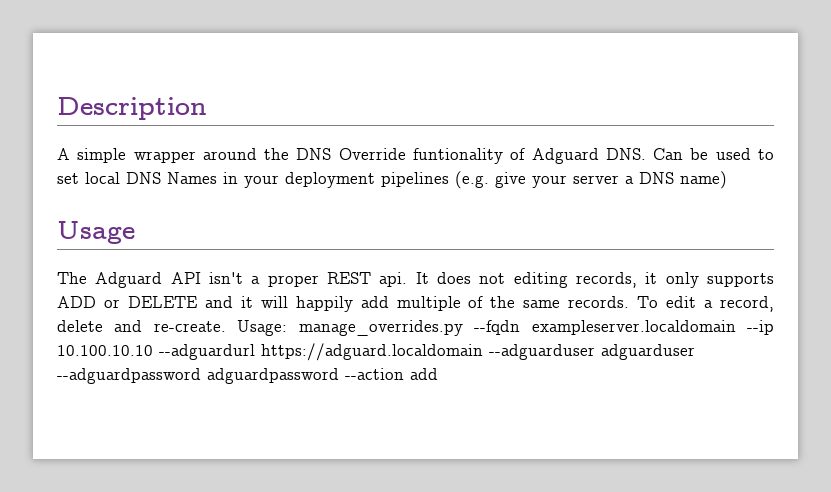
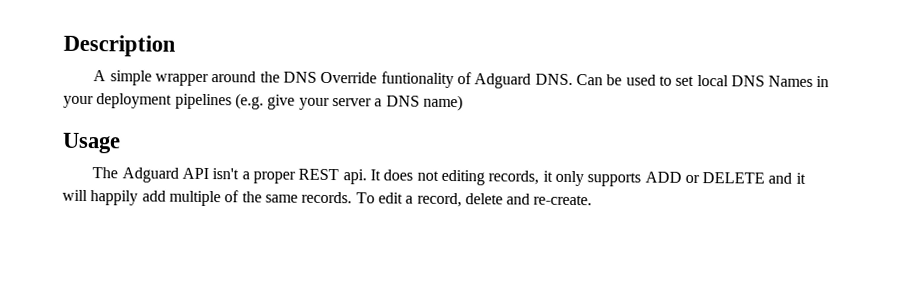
[237,320,774,336] [57,343,695,361] [57,368,438,384] Usage: manage_overrides.py --fqdn exampleserver.localdomain --ip 10.100.10.10 --adguardurl https://adguard.localdomain --adguarduser adguarduser --adguardpassword adguardpassword --action add -> (593, 200) none

